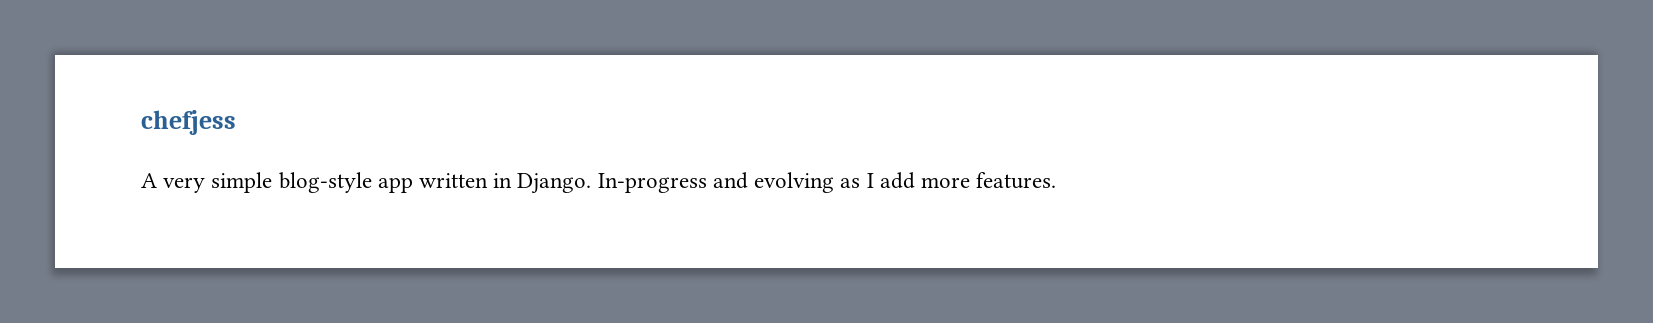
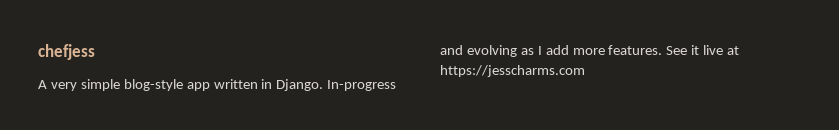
(1057, 180) none -> [666,45,740,55] [440,65,585,77] See it live at https://jesscharms.com

